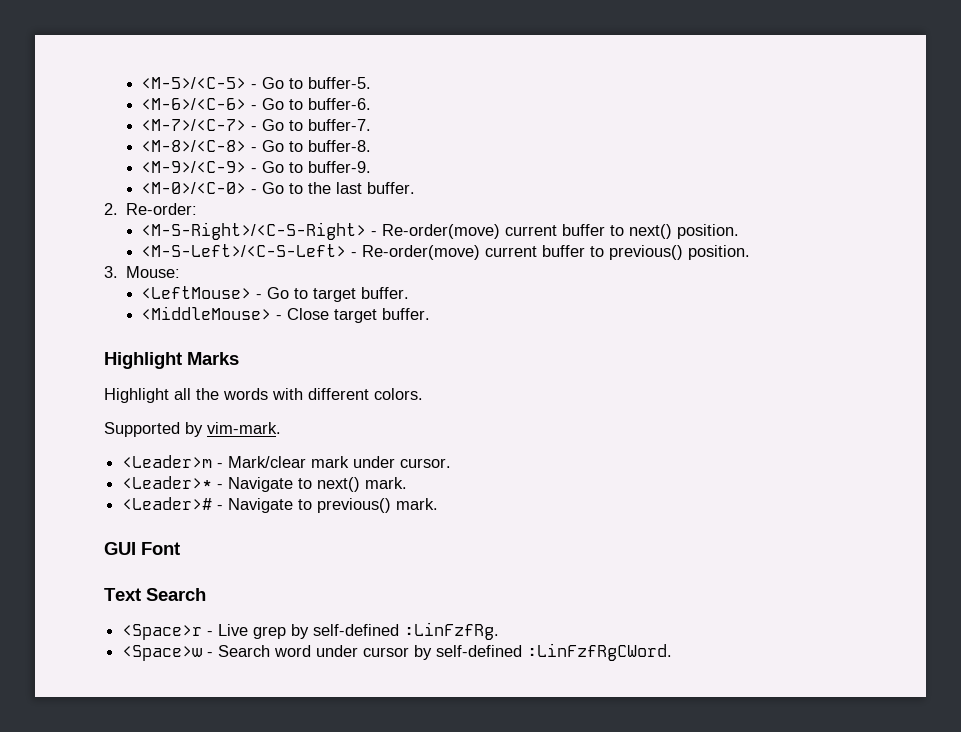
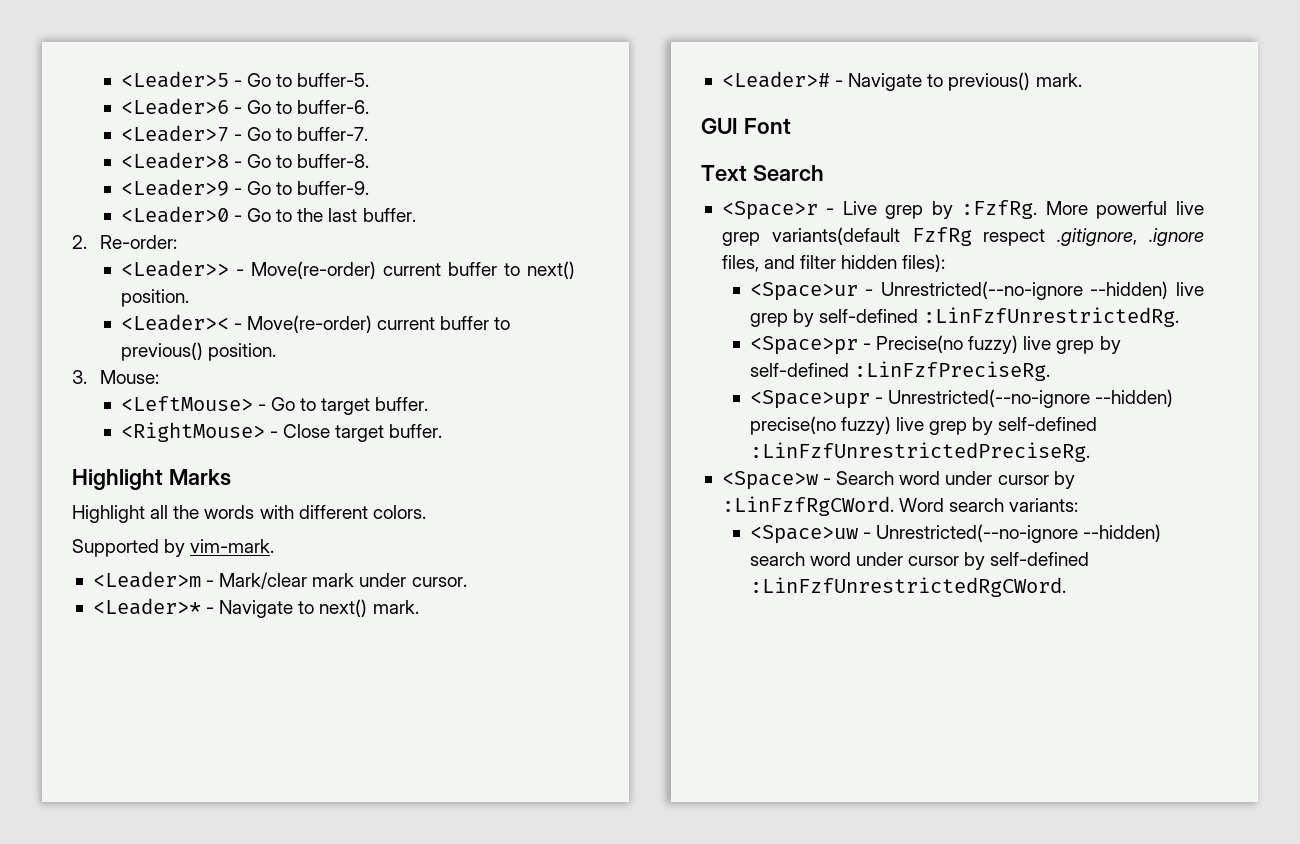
[141,77,247,89] <M-5>/<C-5> -> [120,71,229,88] <Leader>5
[141,98,247,110] <M-6>/<C-6> -> [120,98,229,115] <Leader>6
[141,119,247,131] <M-7>/<C-7> -> [120,125,229,142] <Leader>7
[141,140,247,152] <M-8>/<C-8> -> [120,152,229,169] <Leader>8
[141,161,247,173] <M-9>/<C-9> -> [120,179,229,196] <Leader>9
[141,182,247,194] <M-0>/<C-0> -> [120,206,229,223] <Leader>0
[141,222,501,240] <M-S-Right>/<C-S-Right> - Re-order(move) -> [120,260,376,279] <Leader>> - Move(re-order)
[141,244,481,260] <M-S-Left>/<C-S-Left> - Re-order(move) -> [120,314,373,333] <Leader>< - Move(re-order)
[141,306,272,320] <MiddleMouse> -> [120,422,265,442] <RightMouse>
[313,622,500,640] self-defined :LinFzfRg. -> [961,200,1204,219] [721,227,1204,246] [721,254,946,272] [749,281,1204,301] [749,307,1180,327] [749,335,1121,355] [749,361,1050,381] [749,389,1174,409] [749,416,1098,435] [749,442,1090,462] :FzfRg. More powerful live grep variants(default FzfRg respect .gitignore, .ignore files, and filter hidden files): // <Space>ur - Unrestricted(--no-ignore --hidden) live grep by self-defined :LinFzfUnrestrictedRg. // <Space>pr - Precise(no fuzzy) live grep by self-defined :LinFzfPreciseRg. // <Space>upr - Unrestricted(--no-ignore --hidden) precise(no fuzzy) live grep by self-defined :LinFzfUnrestrictedPreciseRg.
[436,643,673,661] self-defined :LinFzfRgCWord. -> [721,496,1079,516] [749,524,1162,544] [749,552,1090,570] [749,577,1066,597] :LinFzfRgCWord. Word search variants: // <Space>uw - Unrestricted(--no-ignore --hidden) search word under cursor by self-defined :LinFzfUnrestrictedRgCWord.

